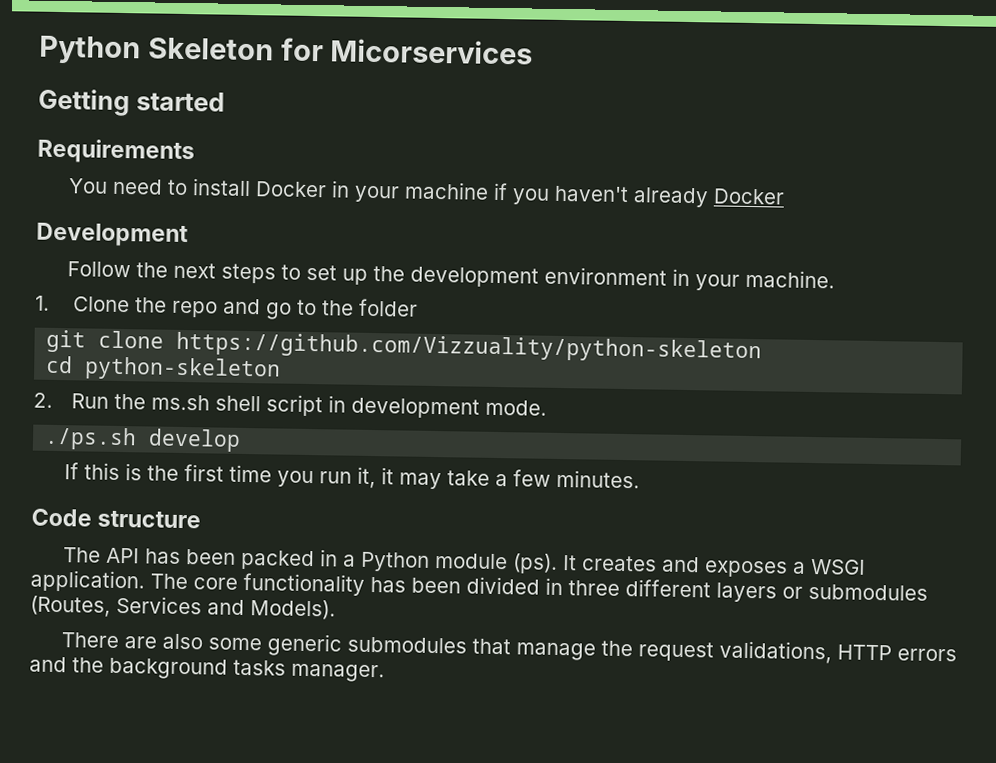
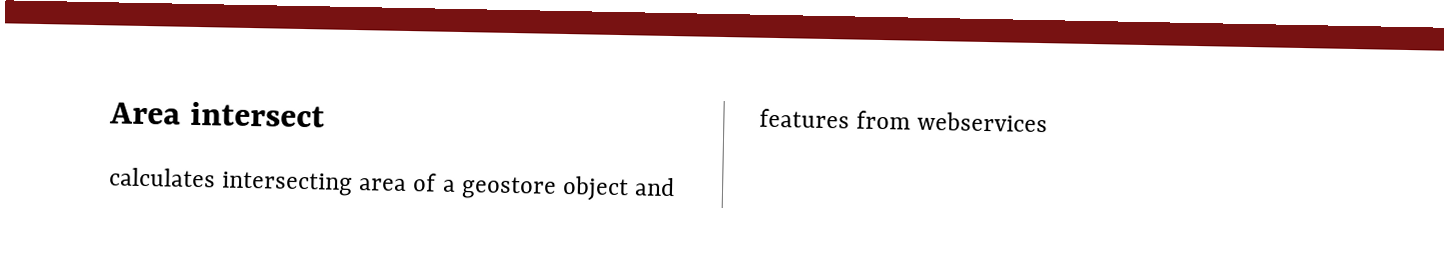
[39,35,534,65] [38,88,225,117] [37,138,195,165] [68,178,786,208] [36,222,189,248] [67,261,836,291] [35,295,419,320] [46,329,763,364] [46,355,282,382] [33,392,548,419] [44,426,242,452] [64,462,641,490] [31,508,202,529] [63,547,867,578] [30,569,928,603] [30,595,336,620] [61,632,958,664] [29,656,385,683] Python Skeleton for Micorservices // Getting started // Requirements // You need to install Docker in your machine if you haven't already Docker // Development // Follow the next steps to set up the development environment in your machine. // 1. Clone the repo and go to the folder // git clone https://github.com/Vizzuality/python-skeleton // cd python-skeleton // 2. Run the ms.sh shell script in development mode. // ./ps.sh develop // If this is the first time you run it, it may take a few minutes. // Code structure // The API has been packed in a Python module (ps). It creates and exposes a WSGI application. The core functionality has been divided in three different layers or submodules (Routes, Services and Models). // There are also some generic submodules that manage the request validations, HTTP errors and the background tasks manager. -> [109,101,325,128] [109,167,676,202] [759,108,1049,133] Area intersect // calculates intersecting area of a geostore object and features from webservices

